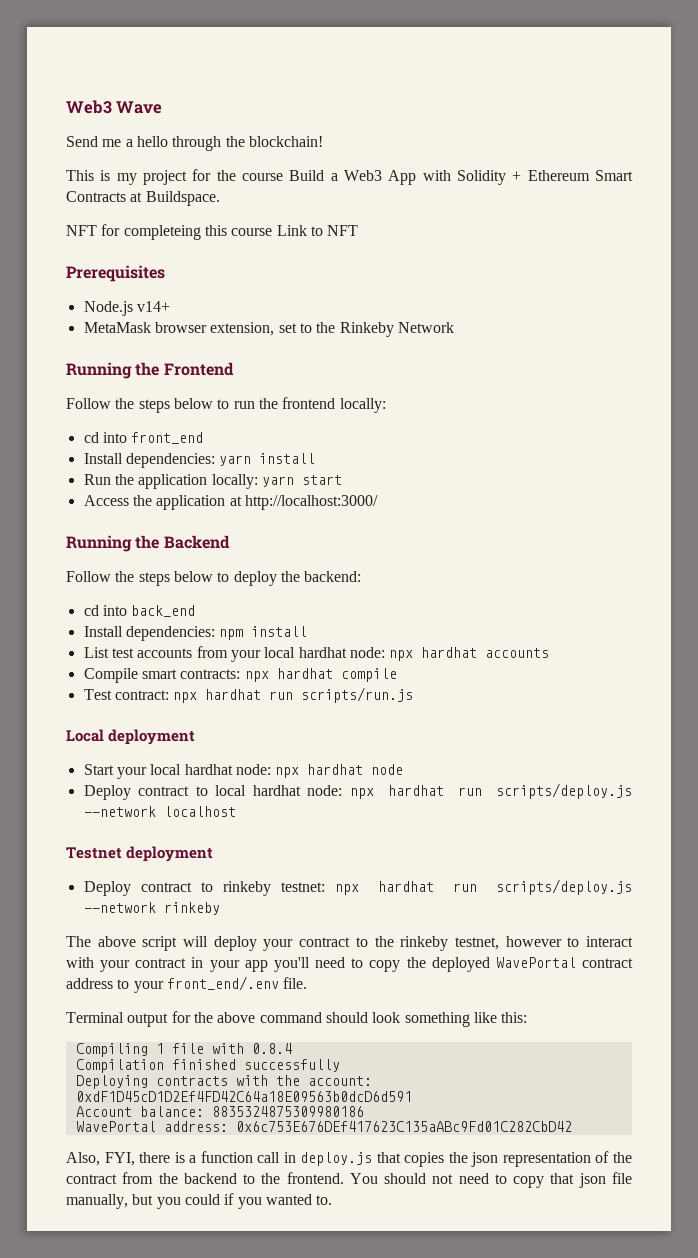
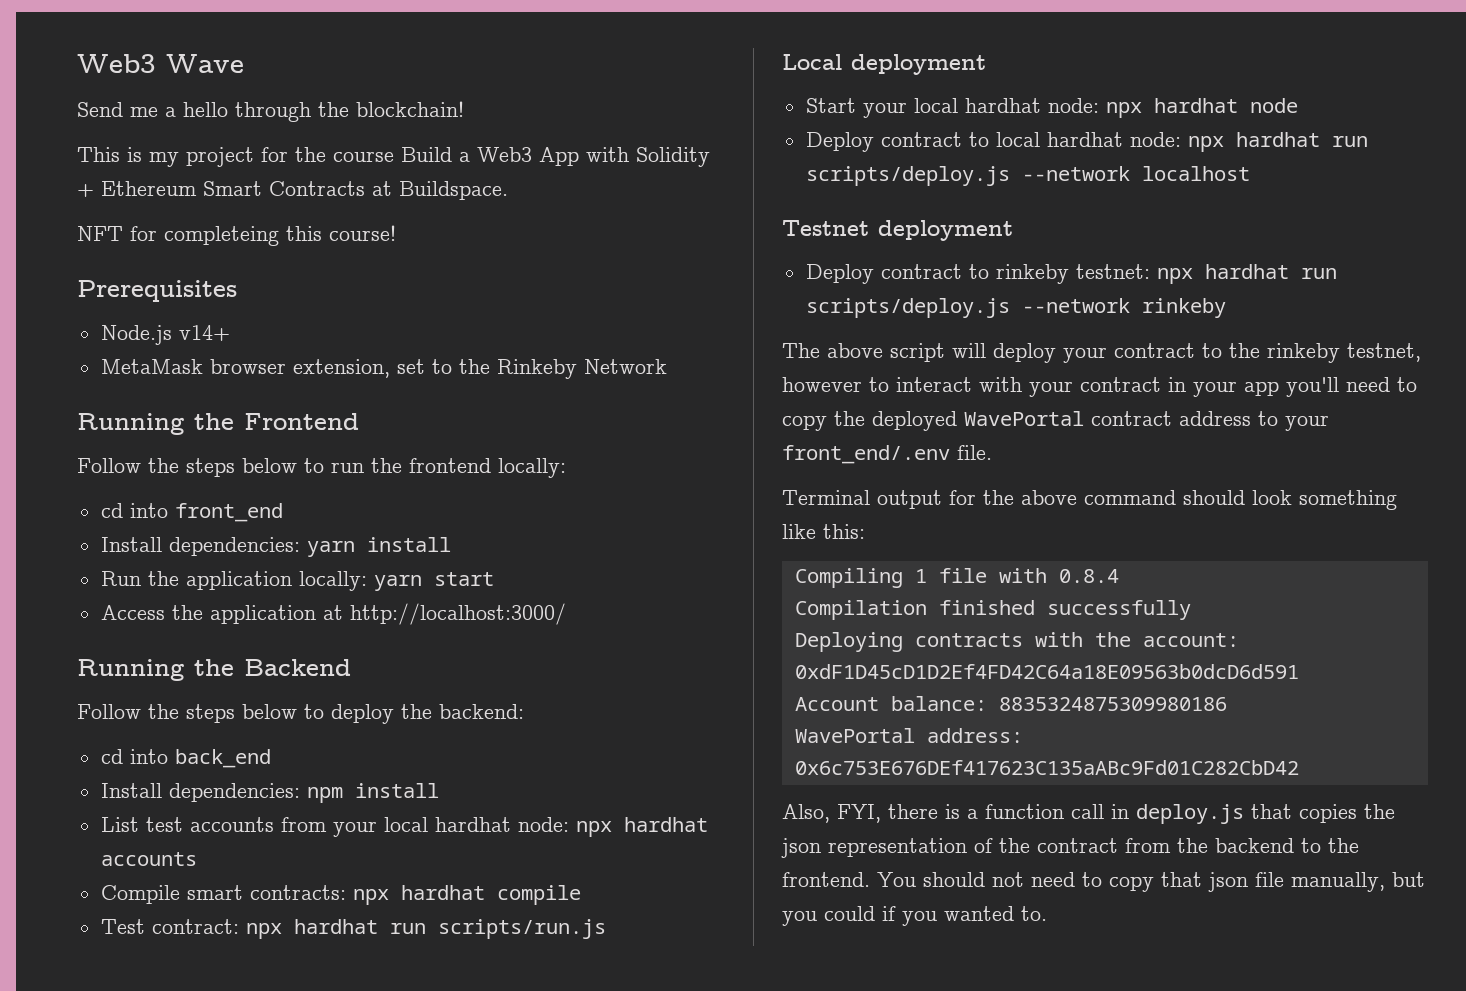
[231,225,359,236] course Link to NFT -> [329,225,396,241] course!

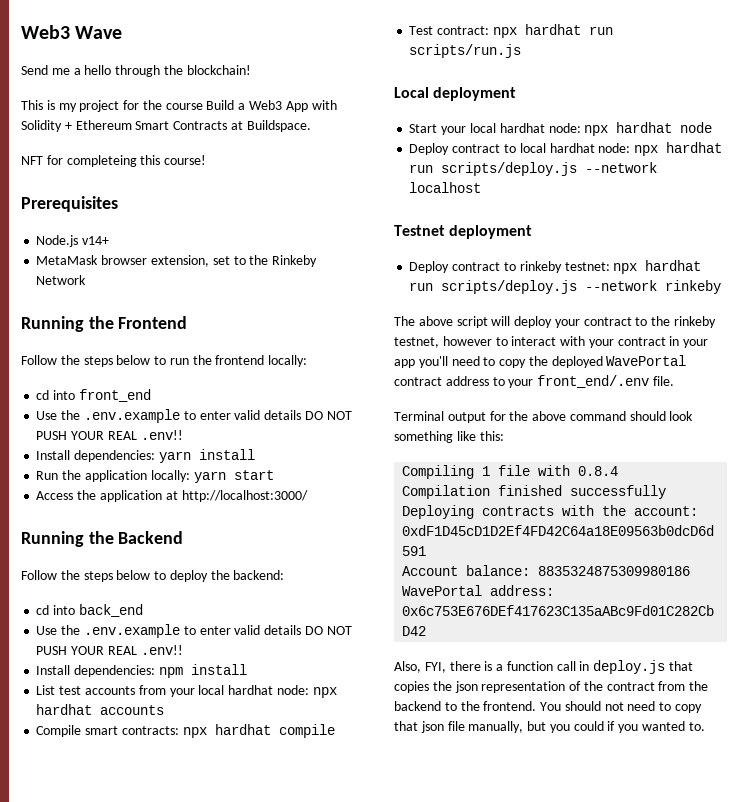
(283, 512) none -> [36,409,352,423] [36,430,183,440] // Use the .env.example to enter valid details DO NOT PUSH YOUR REAL .env!!
(271, 758) none -> [36,624,352,638] [36,645,183,655] // Use the .env.example to enter valid details DO NOT PUSH YOUR REAL .env!!

